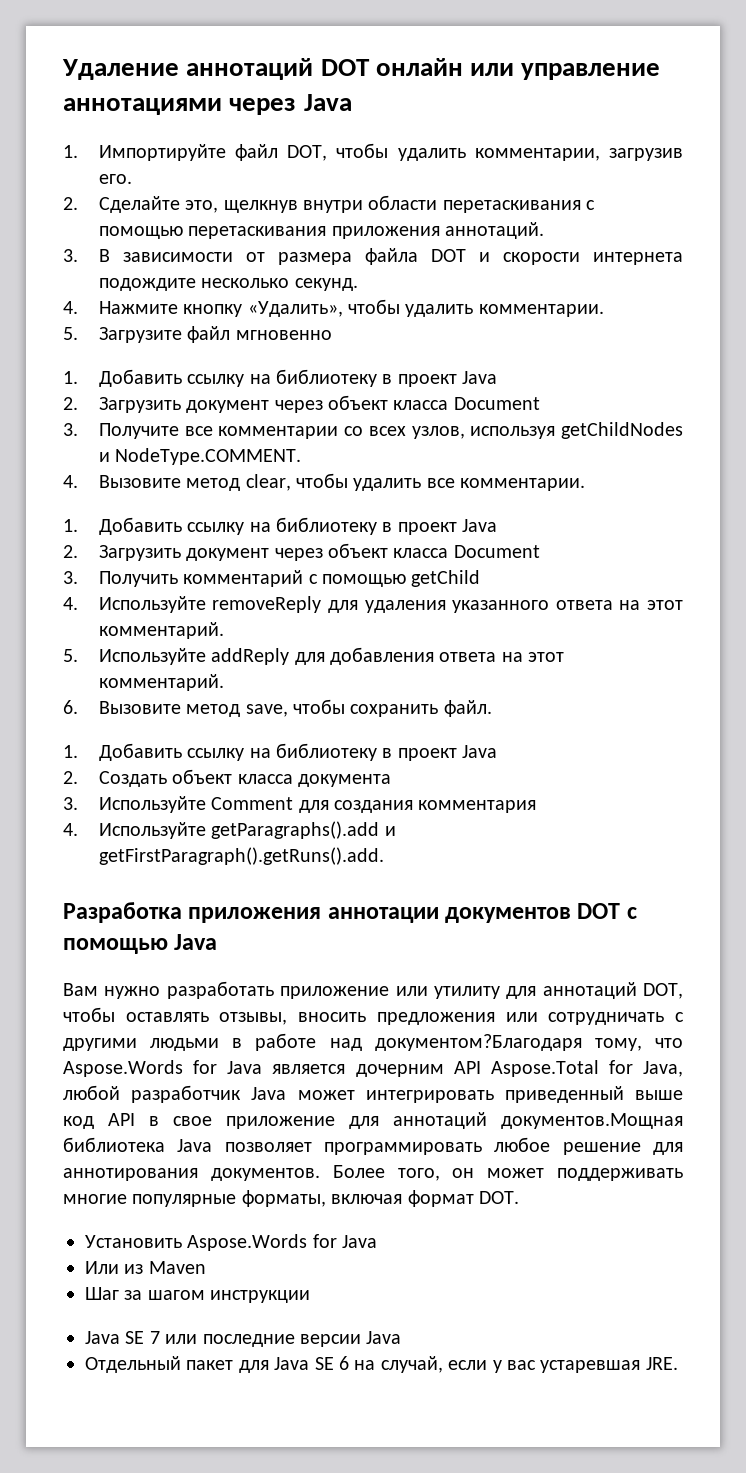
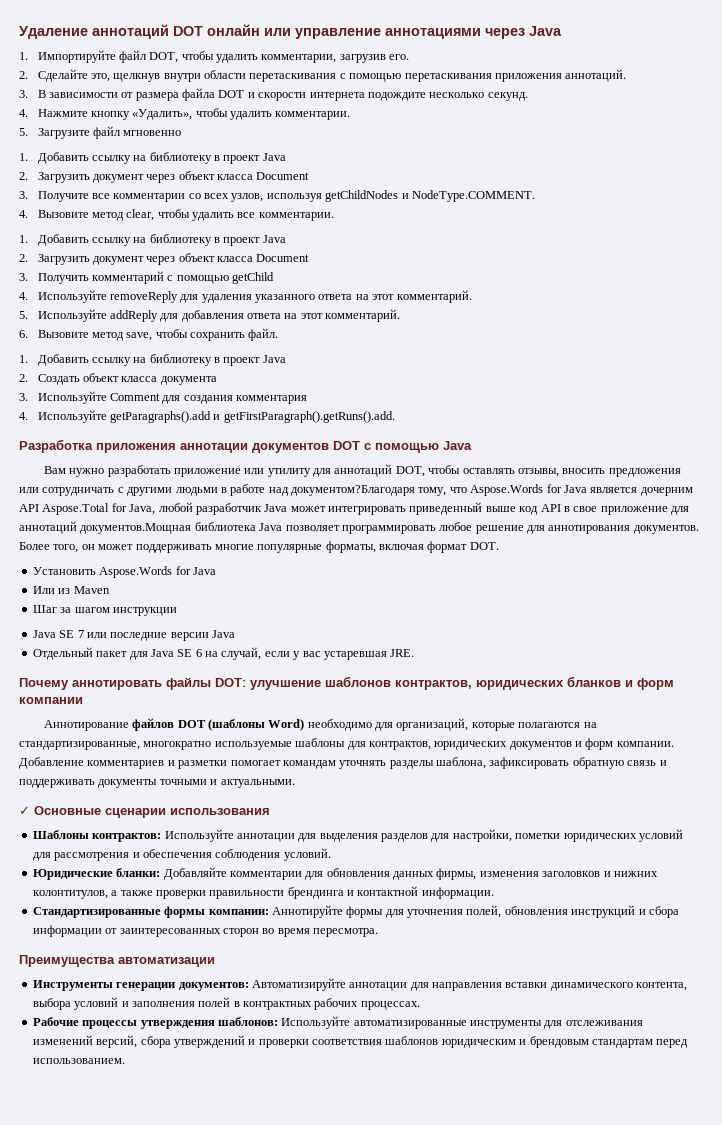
(678, 1363) none -> [19,676,674,690] [19,697,83,704] [43,718,597,731] [19,738,674,750] [19,757,667,769] [19,779,295,788] [19,806,270,818] [32,829,683,842] [32,848,331,861] [32,867,658,880] [32,886,494,899] [32,905,679,918] [32,925,378,937] [19,955,215,967] [32,978,688,991] [32,997,420,1010] [32,1016,643,1029] [32,1035,689,1048] [32,1058,125,1064] // Почему аннотировать файлы DOT: улучшение шаблонов контрактов, юридических бланков и форм компании // Аннотирование файлов DOT (шаблоны Word) необходимо для организаций, которые полагаются на стандартизированные, многократно используемые шаблоны для контрактов, юридических документов и форм компании. Добавление комментариев и разметки помогает командам уточнять разделы шаблона, зафиксировать обратную связь и поддерживать документы точными и актуальными. // ✓ Основные сценарии использования // Шаблоны контрактов: Используйте аннотации для выделения разделов для настройки, пометки юридических условий для рассмотрения и обеспечения соблюдения условий. // Юридические бланки: Добавляйте комментарии для обновления данных фирмы, изменения заголовков и нижних колонтитулов, а также проверки правильности брендинга и контактной информации. // Стандартизированные формы компании: Аннотируйте формы для уточнения полей, обновления инструкций и сбора информации от заинтересованных сторон во время пересмотра. // Преимущества автоматизации // Инструменты генерации документов: Автоматизируйте аннотации для направления вставки динамического контента, выбора условий и заполнения полей в контрактных рабочих процессах. // Рабочие процессы утверждения шаблонов: Используйте автоматизированные инструменты для отслеживания изменений версий, сбора утверждений и проверки соответствия шаблонов юридическим и брендовым стандартам перед использованием.

